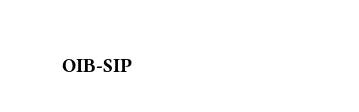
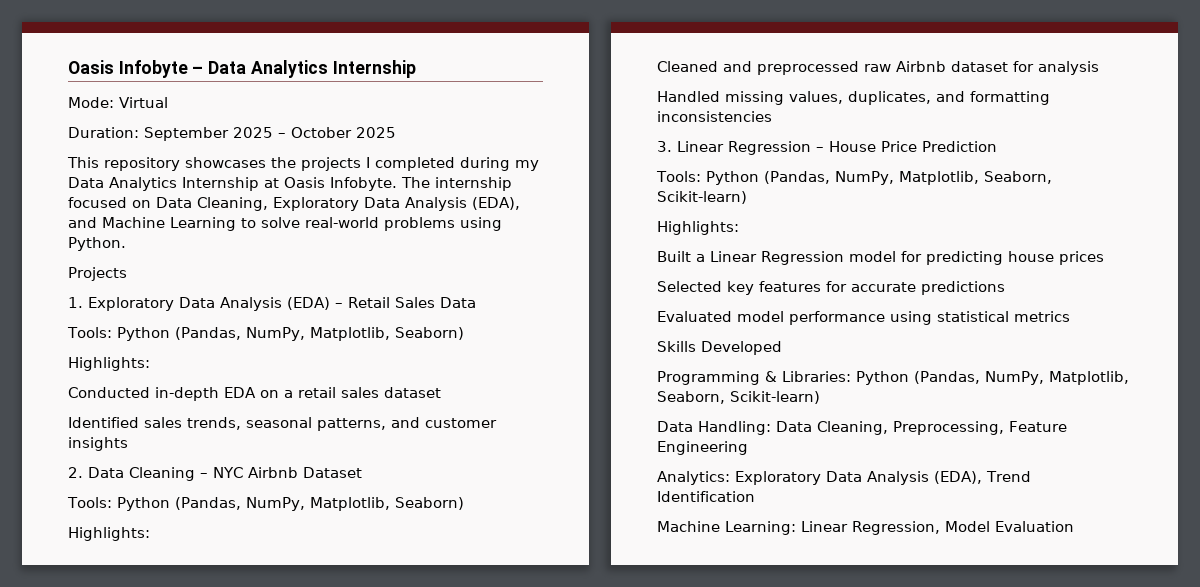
[62,58,132,72] OIB-SIP -> [68,60,416,78] [68,97,168,108] [68,127,396,141] [67,157,539,171] [68,177,512,191] [68,197,520,211] [68,217,502,231] [68,237,126,251] [68,267,127,281] [68,297,476,311] [67,327,464,341] [68,357,150,371] [68,387,441,401] [68,417,497,431] [68,437,128,451] [68,467,362,481] [67,497,464,511] [68,527,150,541] [657,61,1099,75] [657,91,1050,105] [657,111,772,122] [657,141,997,155] [656,171,1052,185] [657,191,747,204] [657,221,739,235] [657,251,1104,265] [657,281,1005,295] [657,311,1070,325] [657,341,782,355] [657,371,1129,385] [657,391,820,404] [657,421,1067,435] [657,441,748,455] [657,471,1031,485] [657,491,755,502] [657,521,1074,535] Oasis Infobyte – Data Analytics Internship // Mode: Virtual // Duration: September 2025 – October 2025 // This repository showcases the projects I completed during my Data Analytics Internship at Oasis Infobyte. The internship focused on Data Cleaning, Exploratory Data Analysis (EDA), and Machine Learning to solve real-world problems using Python. // Projects // 1. Exploratory Data Analysis (EDA) – Retail Sales Data // Tools: Python (Pandas, NumPy, Matplotlib, Seaborn) // Highlights: // Conducted in-depth EDA on a retail sales dataset // Identified sales trends, seasonal patterns, and customer insights // 2. Data Cleaning – NYC Airbnb Dataset // Tools: Python (Pandas, NumPy, Matplotlib, Seaborn) // Highlights: // Cleaned and preprocessed raw Airbnb dataset for analysis // Handled missing values, duplicates, and formatting inconsistencies // 3. Linear Regression – House Price Prediction // Tools: Python (Pandas, NumPy, Matplotlib, Seaborn, Scikit-learn) // Highlights: // Built a Linear Regression model for predicting house prices // Selected key features for accurate predictions // Evaluated model performance using statistical metrics // Skills Developed // Programming & Libraries: Python (Pandas, NumPy, Matplotlib, Seaborn, Scikit-learn) // Data Handling: Data Cleaning, Preprocessing, Feature Engineering // Analytics: Exploratory Data Analysis (EDA), Trend Identification // Machine Learning: Linear Regression, Model Evaluation

